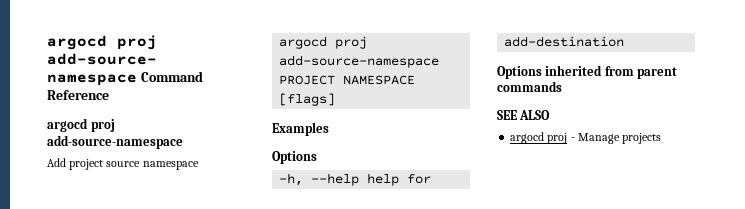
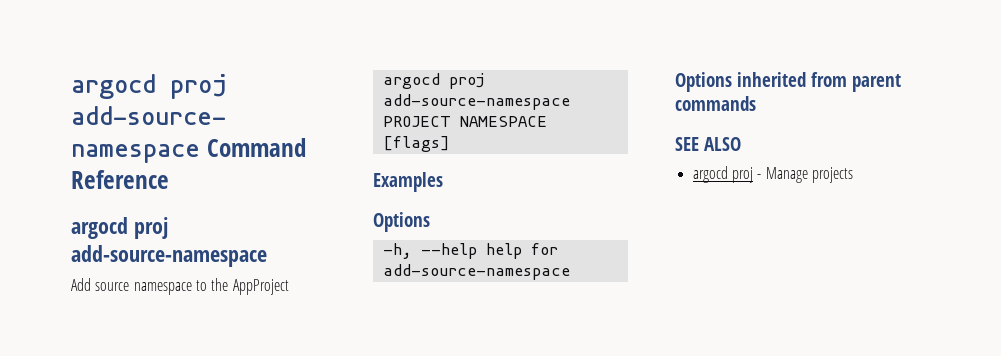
[69,159,104,170] project -> (91, 284) none
(199, 165) none -> [195,278,289,295] to the AppProject
[504,36,625,47] add-destination -> [382,264,570,280] add-source-namespace

